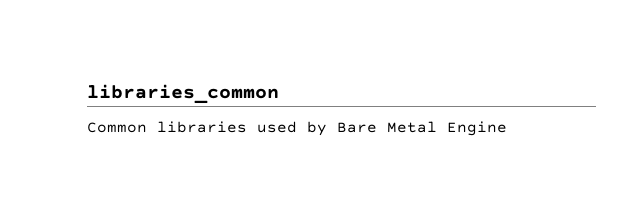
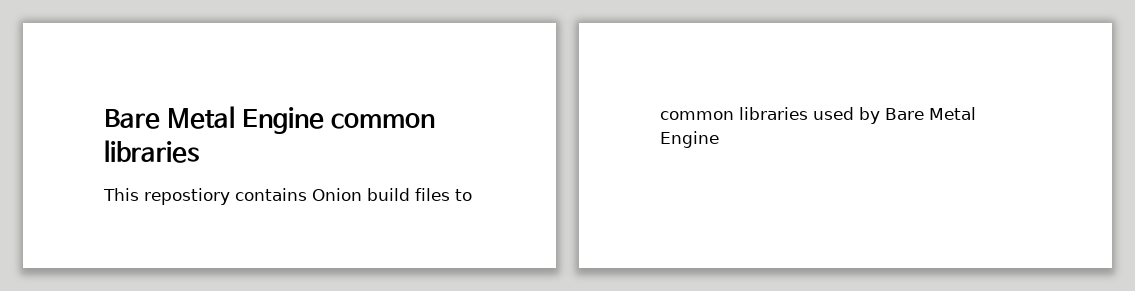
[87,84,279,104] [87,122,147,133] libraries_common // Common -> [104,106,436,134] [104,140,199,163] [103,188,472,205] [660,111,734,120] Bare Metal Engine common libraries // This repostiory contains Onion build files to common

